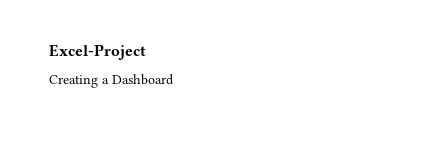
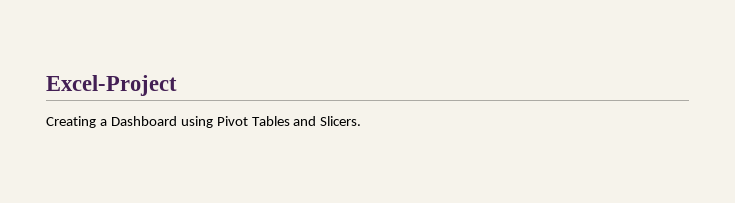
(174, 79) none -> [180,116,362,128] using Pivot Tables and Slicers.

